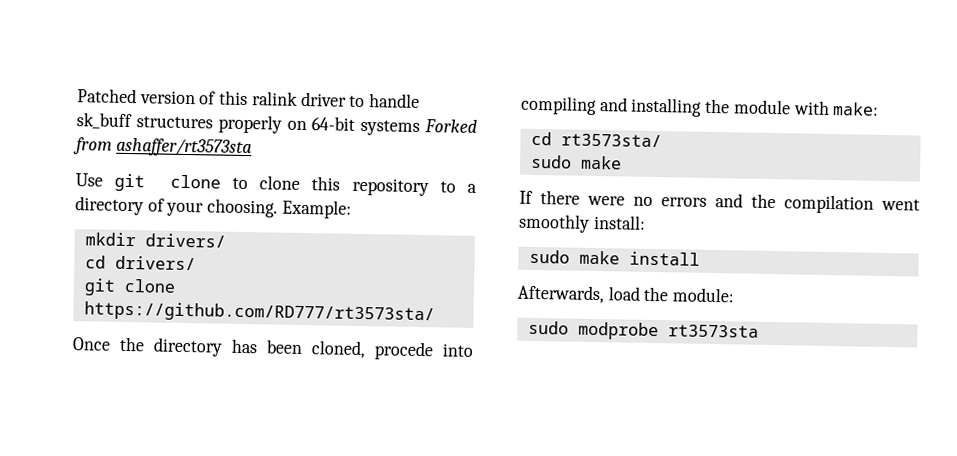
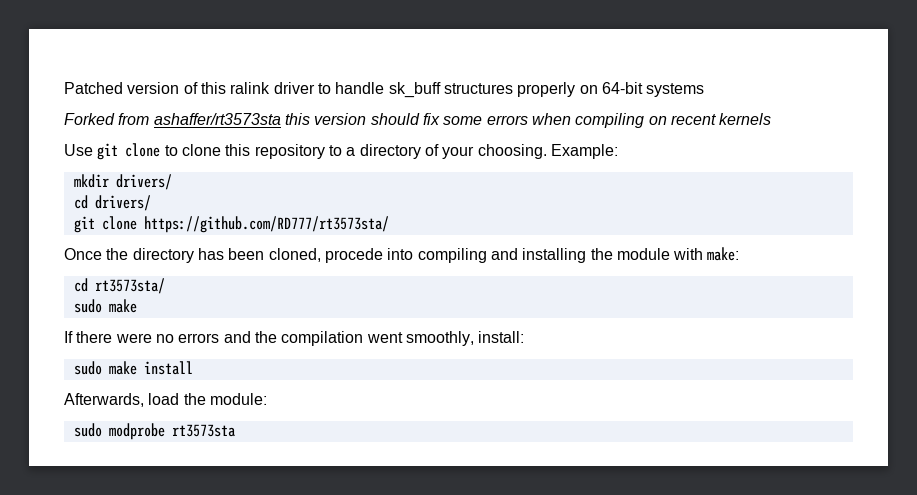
(421, 127) none -> (705, 90) //
(252, 147) none -> [284,113,772,128] this version should fix some errors when compiling on recent kernels
[518,213,590,233] smoothly -> [405,331,474,346] smoothly,

